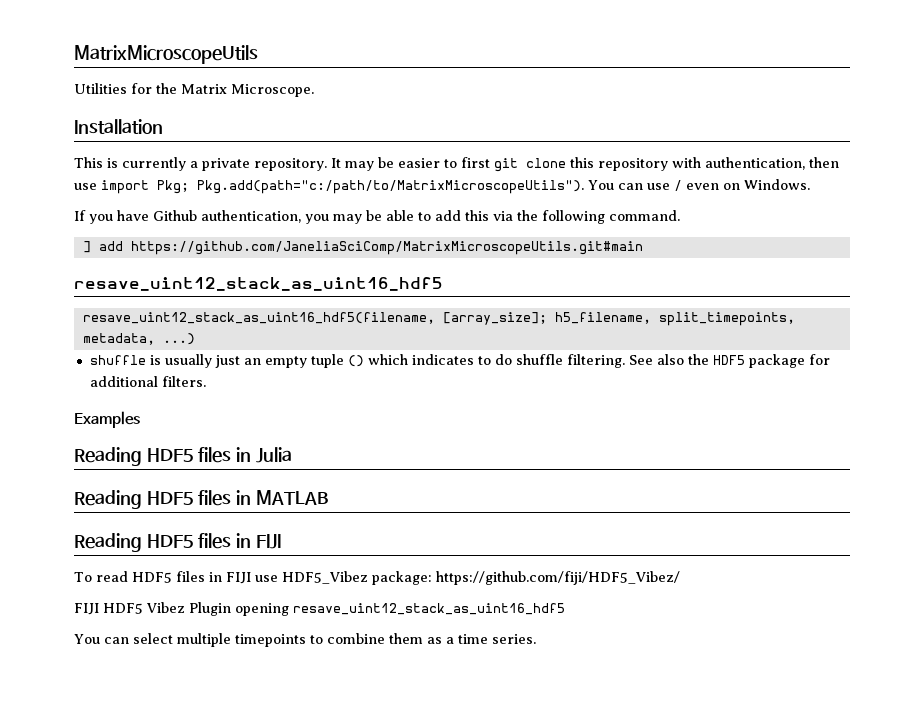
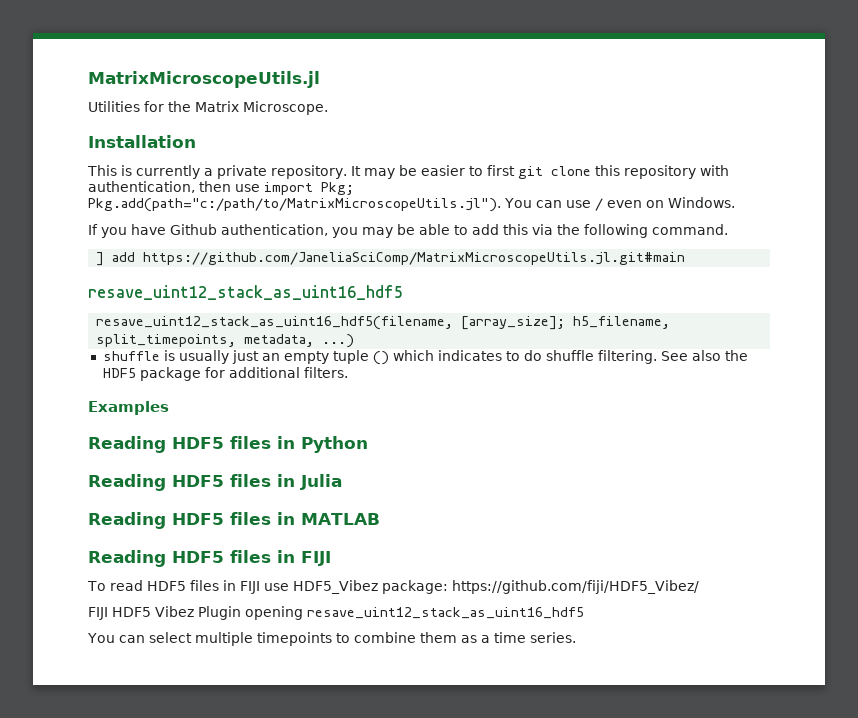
[74,45,258,64] MatrixMicroscopeUtils -> [88,71,320,88] MatrixMicroscopeUtils.jl
[197,180,584,194] Pkg.add(path="c:/path/to/MatrixMicroscopeUtils"). -> [88,198,501,212] Pkg.add(path="c:/path/to/MatrixMicroscopeUtils.jl").
[130,241,643,255] https://github.com/JaneliaSciComp/MatrixMicroscopeUtils.git#main -> [143,252,686,265] https://github.com/JaneliaSciComp/MatrixMicroscopeUtils.jl.git#main
(140, 419) none -> [88,436,368,453] // Reading HDF5 files in Python

